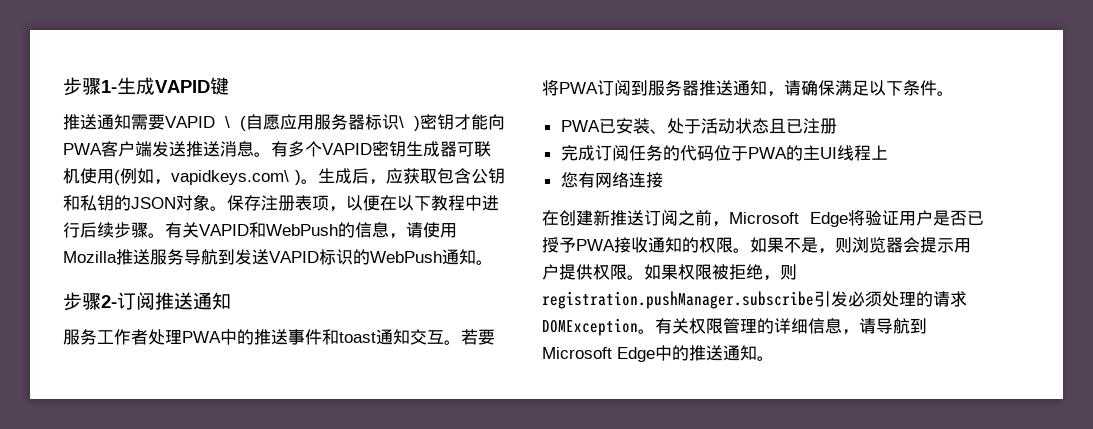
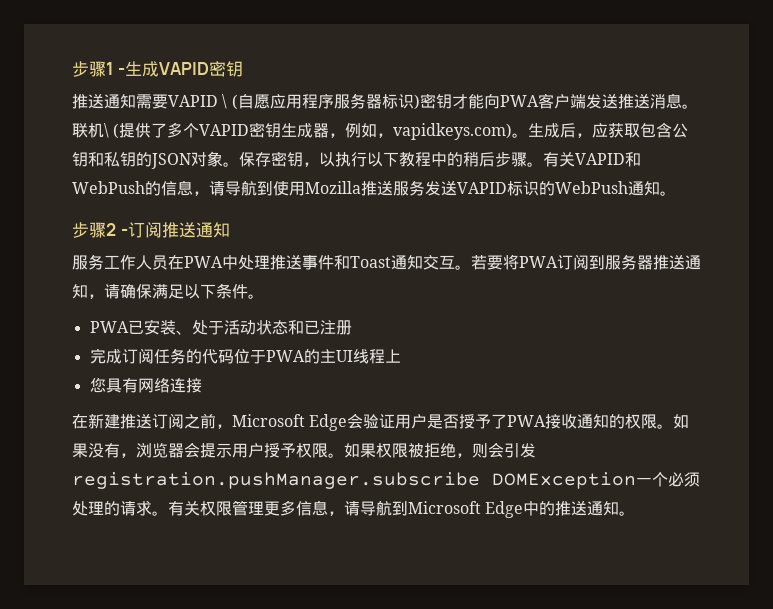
[63,77,117,96] 步骤1- -> [72,61,125,77] 步骤1 -
[210,77,229,95] 键 -> [208,61,243,77] 密钥
(314, 122) none -> [301,94,334,109] 程序
[399,116,404,128] \ -> (414, 101) none
[271,141,288,157] 有 -> [72,123,168,139] 联机\ (提供了
[457,141,491,157] [63,168,301,185] 可联机使用(例如，vapidkeys.com\ ) -> [329,123,513,140] ，例如，vapidkeys.com)
[261,195,397,212] 注册表项，以便在 -> [271,151,367,167] 密钥，以执行
[482,195,499,211] [63,222,114,238] 进行后续 -> [447,152,495,167] 的稍后
(423, 230) none -> [225,180,273,196] 导航到
[184,249,235,265] 导航到 -> (425, 188) none
[101,295,117,308] 2- -> [106,223,128,236] 2 -
[131,329,254,345] 者处理PWA中的 -> [136,255,270,270] 人员在PWA中处理
[339,332,376,343] toast -> [350,256,391,268] Toast
[768,118,786,134] 且 -> [287,320,304,335] 和
(578, 180) none -> [105,378,122,393] 具
[559,210,610,226] 创建新 -> [88,413,120,429] 新建
[848,210,865,226] 将 -> [347,413,364,429] 会
[967,211,984,226] [542,237,576,253] 已授予 -> [459,414,508,429] 授予了
[784,237,852,254] 不是，则 -> [88,443,136,458] 没有，
[559,264,593,280] 提供 -> [264,443,296,458] 授予
[542,291,848,309] registration.pushManager.subscribe引发 -> [488,442,536,458] [72,472,668,489] 会引发registration.pushManager.subscribe DOMException一个
[542,318,638,336] DOMException -> (152, 508) none
[757,318,808,334] 的详细 -> [264,500,296,516] 更多

